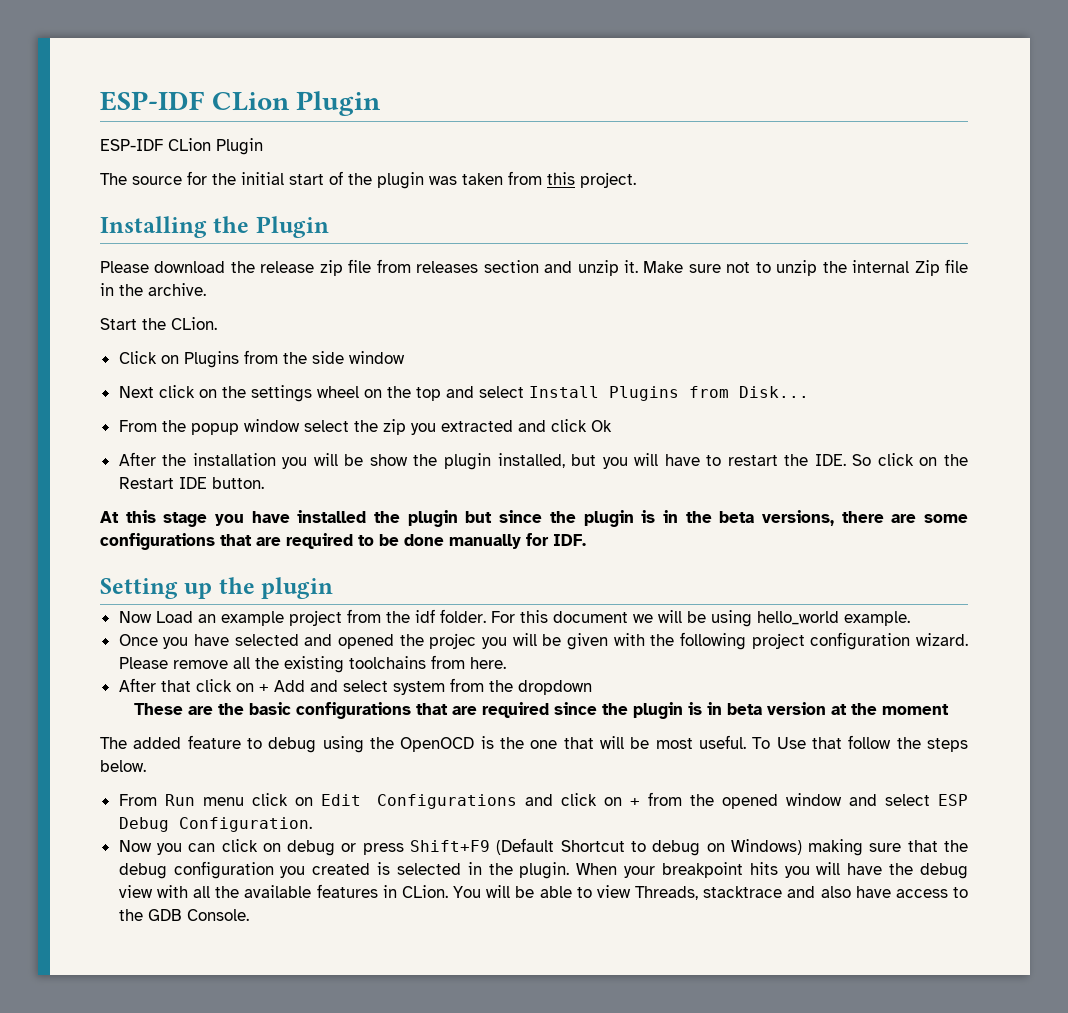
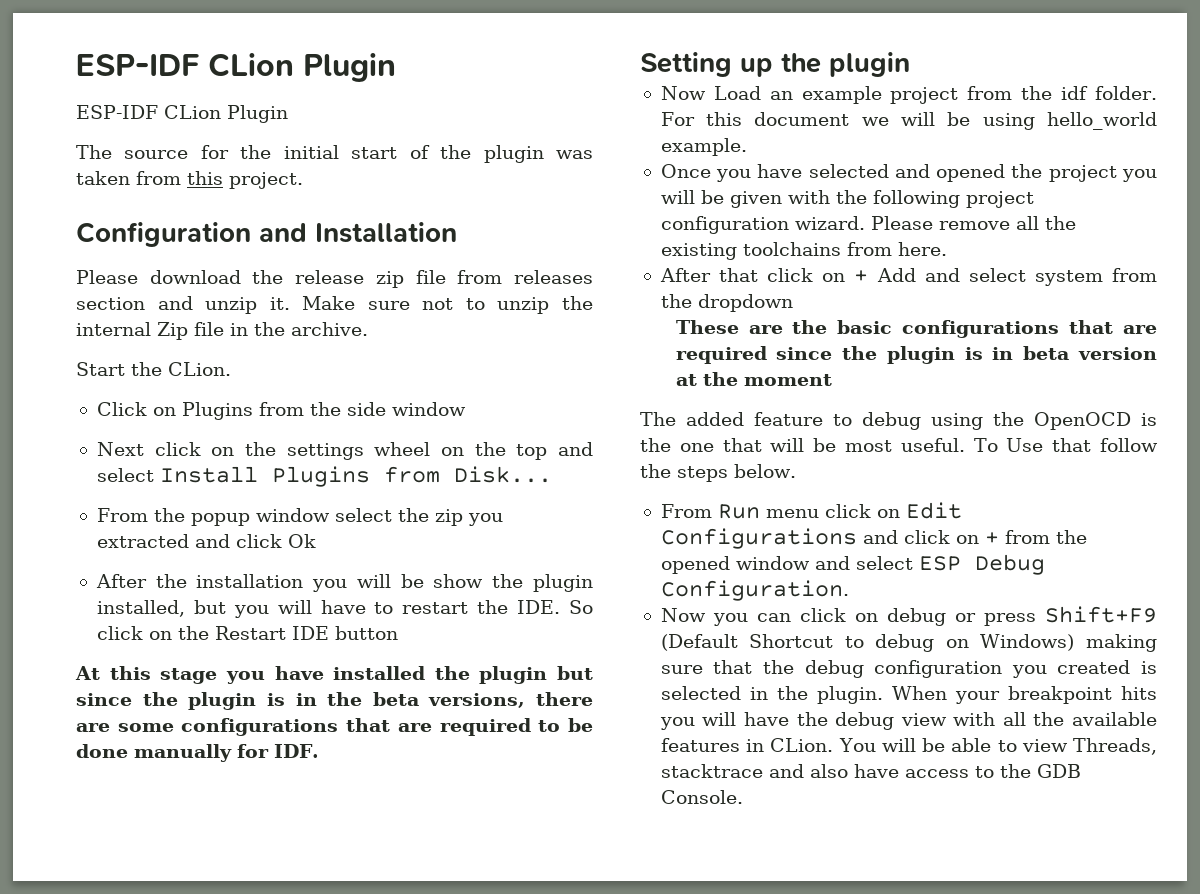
[100,216,329,238] Installing the Plugin -> [76,222,457,247] Configuration and Installation
[211,477,264,489] button. -> [334,626,398,640] button
[429,633,477,649] projec -> [1048,165,1117,182] project

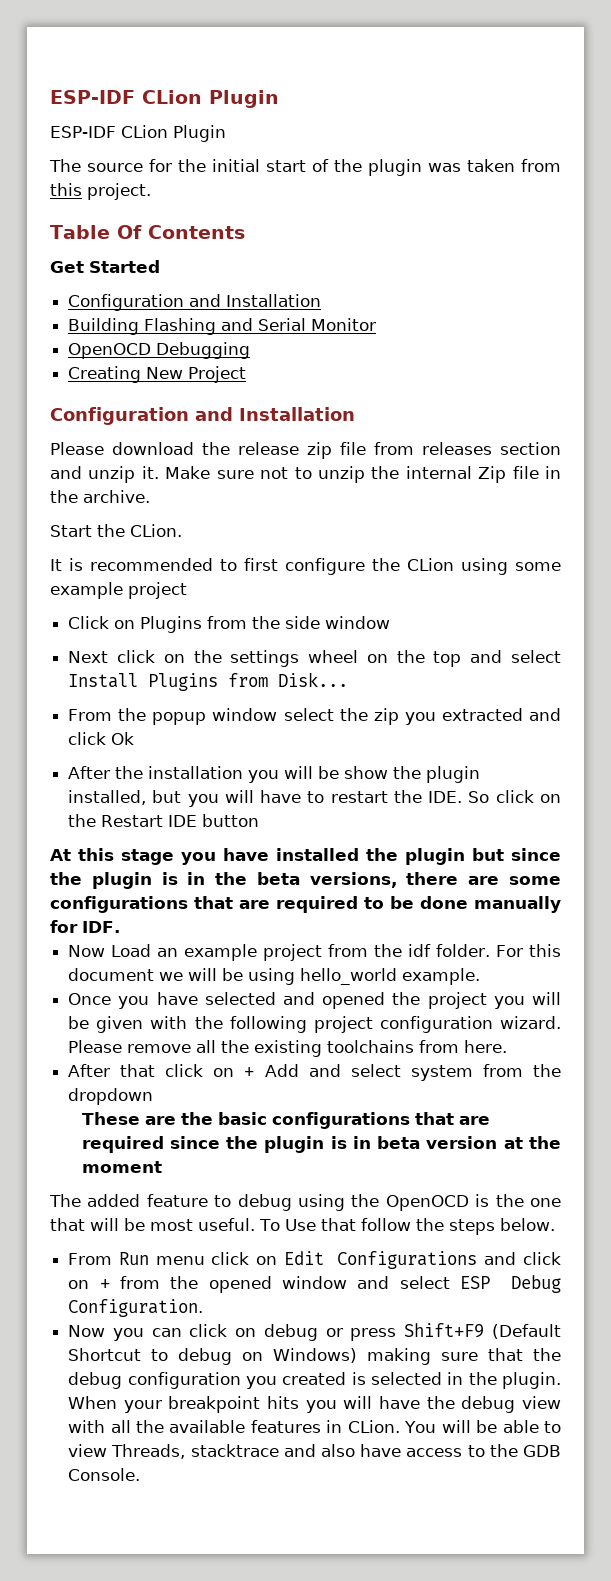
(303, 180) none -> [50,225,245,239] [50,260,160,273] [68,294,322,311] [68,318,377,335] [68,342,251,359] [68,366,247,383] // Table Of Contents // Get Started // Configuration and Installation // Building Flashing and Serial Monitor // OpenOCD Debugging // Creating New Project
(231, 369) none -> [50,558,561,575] [50,582,187,599] // It is recommended to first configure the CLion using some example project
[640,52,910,77] // Setting up the plugin -> (120, 927) none

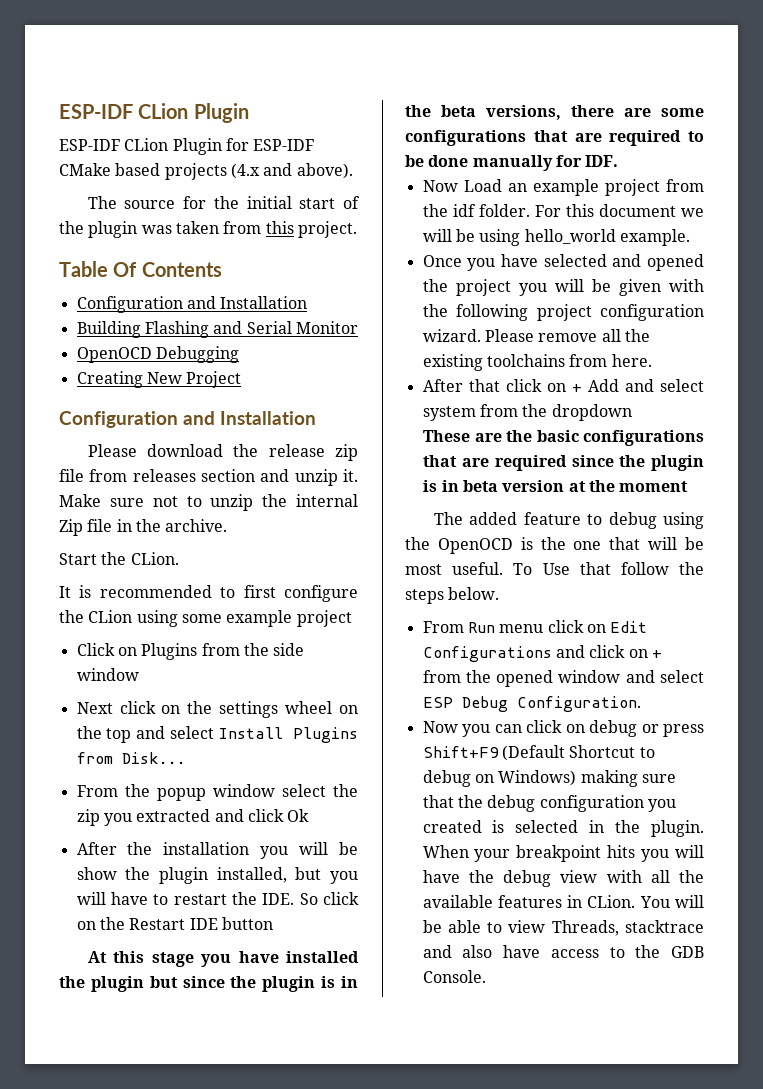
(226, 133) none -> [225,138,315,151] [59,163,353,180] for ESP-IDF CMake based projects (4.x and above).
[50,260,160,273] // Get Started -> (222, 269) none

